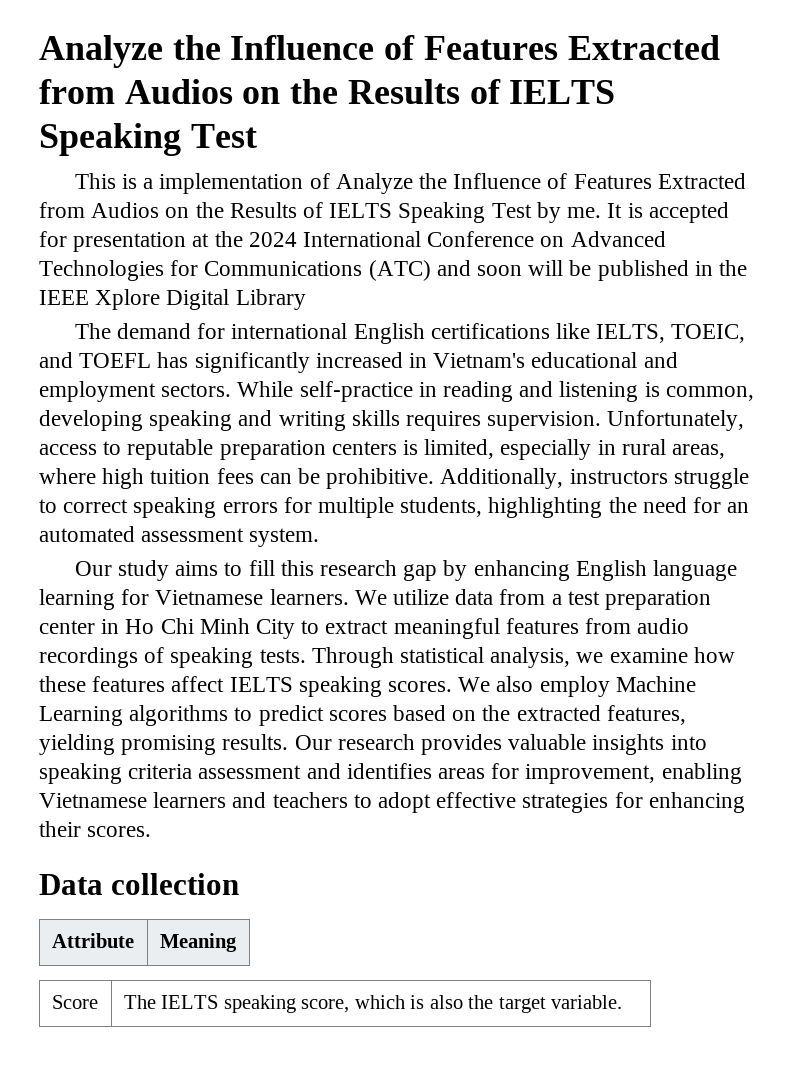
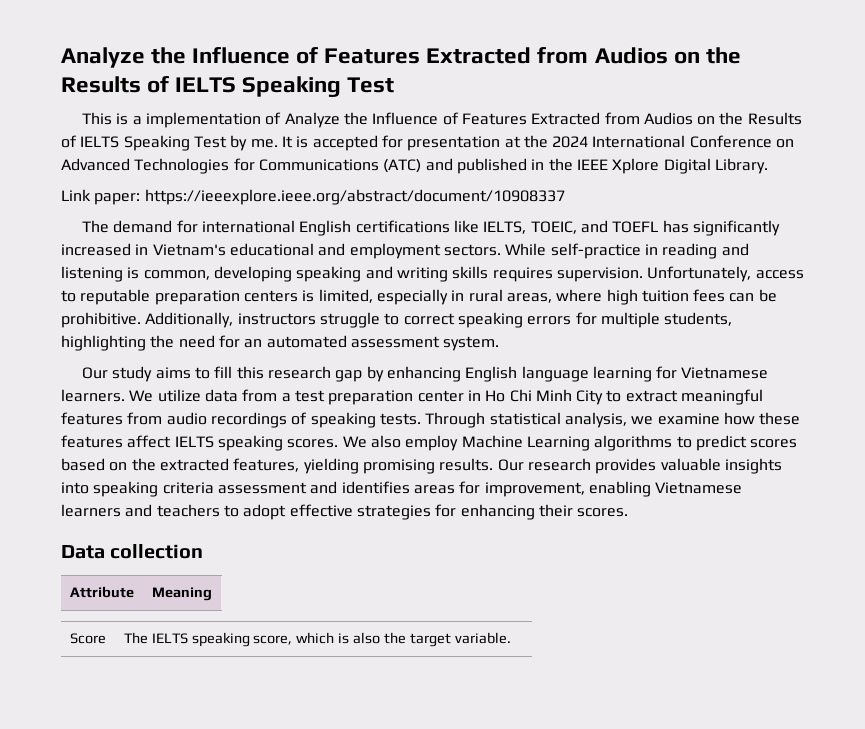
[477,260,592,276] soon will be -> (453, 164) none
[235,289,306,310] Library -> [714,158,768,174] [61,189,565,205] Library. // Link paper: https://ieeexplore.ieee.org/abstract/document/10908337

